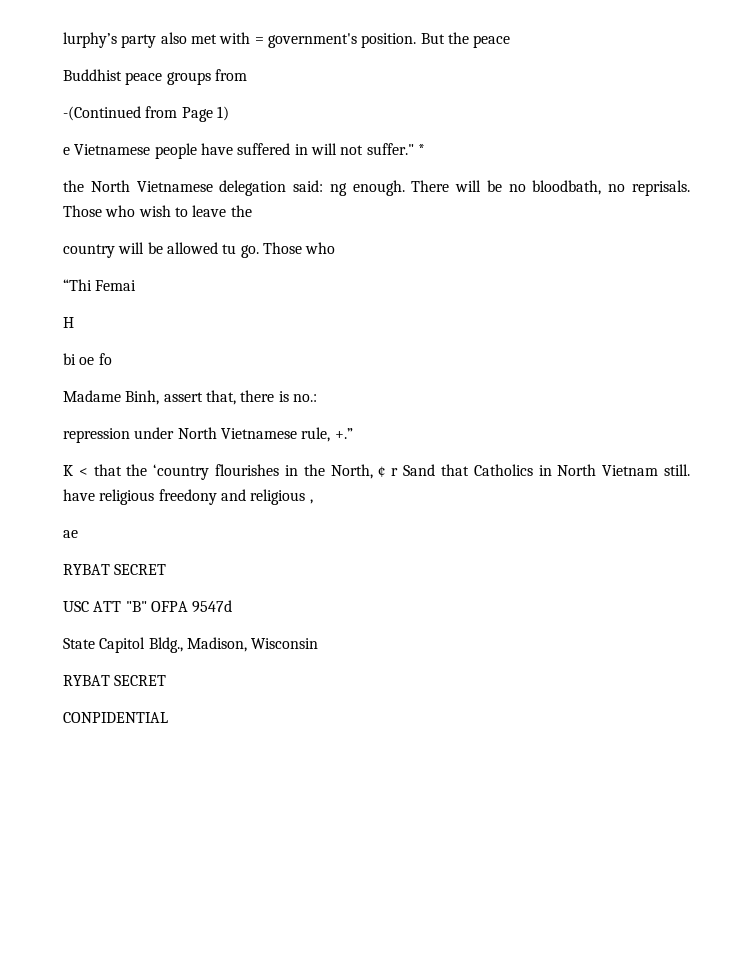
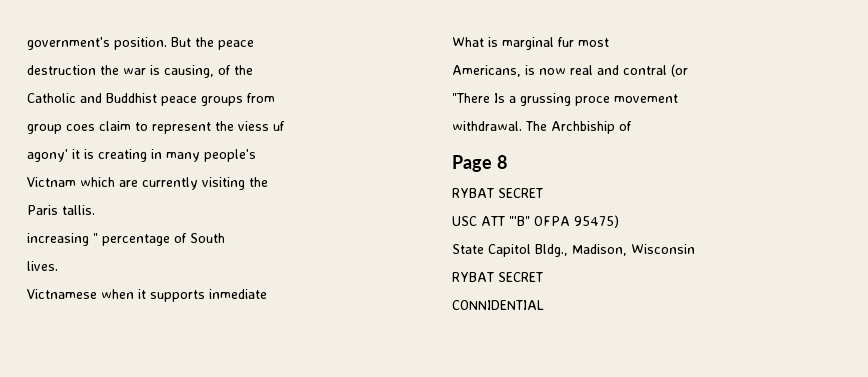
[63,32,264,48] lurphy’s party also met with = -> (27, 43) none
[63,69,247,85] [63,106,229,122] [63,143,425,159] [63,180,690,196] [63,205,252,217] [63,242,336,258] [63,279,137,291] [63,317,74,328] [63,353,112,365] [63,390,317,405] [63,427,353,443] [63,464,690,480] [63,489,313,505] [63,530,78,538] Buddhist peace groups from // -(Continued from Page 1) // e Vietnamese people have suffered in will not suffer." * // the North Vietnamese delegation said: ng enough. There will be no bloodbath, no reprisals. Those who wish to leave the // country will be allowed tu go. Those who // “Thi Femai // H // bi oe fo // Madame Binh, assert that, there is no.: // repression under North Vietnamese rule, +.” // K < that the ‘country flourishes in the North, ¢ r Sand that Catholics in North Vietnam still. have religious freedony and religious , // ae -> [27,65,253,78] [27,93,275,106] [27,121,285,134] [27,149,256,162] [27,177,268,190] [27,205,95,215] [27,233,225,246] [27,261,58,271] [27,289,267,302] [452,37,609,50] [452,64,688,77] [452,93,678,106] [452,121,632,134] [452,155,507,172] destruction the war is causing, of the // Catholic and Buddhist peace groups from // group coes claim to represent the viess uf // agony' it is creating in many people's // Victnam which are currently visiting the // Paris tallis. // increasing " percentage of South // lives. // Victnamese when it supports inmediate // What is marginal fur most // Americans, is now real and contral (or // "There Is a grussing proce movement // withdrawal. The Archbiship of // Page 8
[125,600,233,613] "B" OFPA 9547d -> [509,215,619,228] "'B" OFPA 95475)
[63,712,168,723] CONPIDENTIAL -> [452,300,544,310] CONNIDENTIAL

